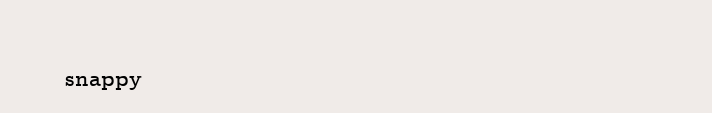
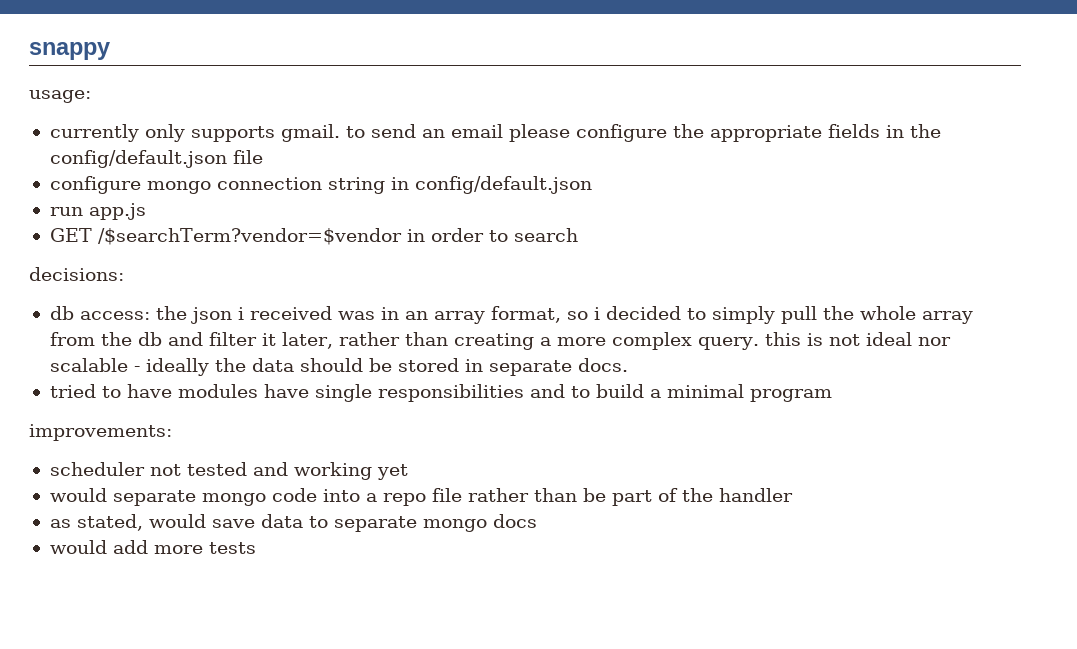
(142, 83) none -> [29,90,91,103] [49,124,941,142] [49,150,263,168] [49,176,592,194] [49,203,146,220] [49,228,578,245] [29,267,124,281] [49,306,973,324] [49,332,951,350] [49,358,628,376] [49,384,832,402] [29,424,172,441] [49,462,408,480] [49,488,793,506] [49,514,537,532] [49,540,256,554] // usage: // currently only supports gmail. to send an email please configure the appropriate fields in the config/default.json file // configure mongo connection string in config/default.json // run app.js // GET /$searchTerm?vendor=$vendor in order to search // decisions: // db access: the json i received was in an array format, so i decided to simply pull the whole array from the db and filter it later, rather than creating a more complex query. this is not ideal nor scalable - ideally the data should be stored in separate docs. // tried to have modules have single responsibilities and to build a minimal program // improvements: // scheduler not tested and working yet // would separate mongo code into a repo file rather than be part of the handler // as stated, would save data to separate mongo docs // would add more tests

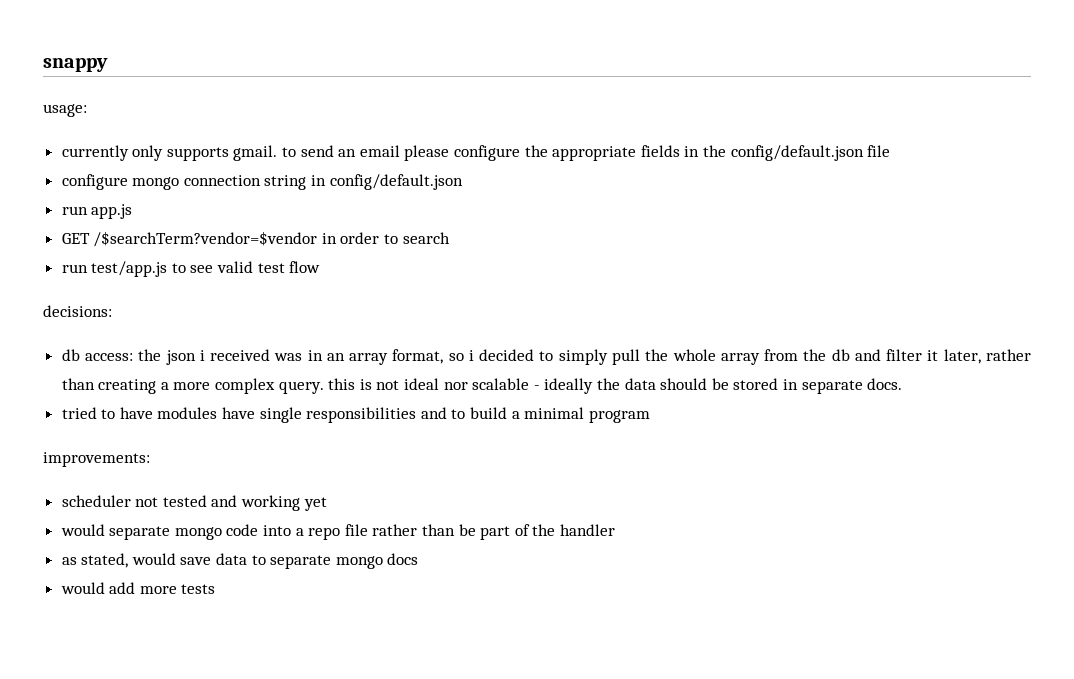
(578, 235) none -> [61,261,321,277] // run test/app.js to see valid test flow

